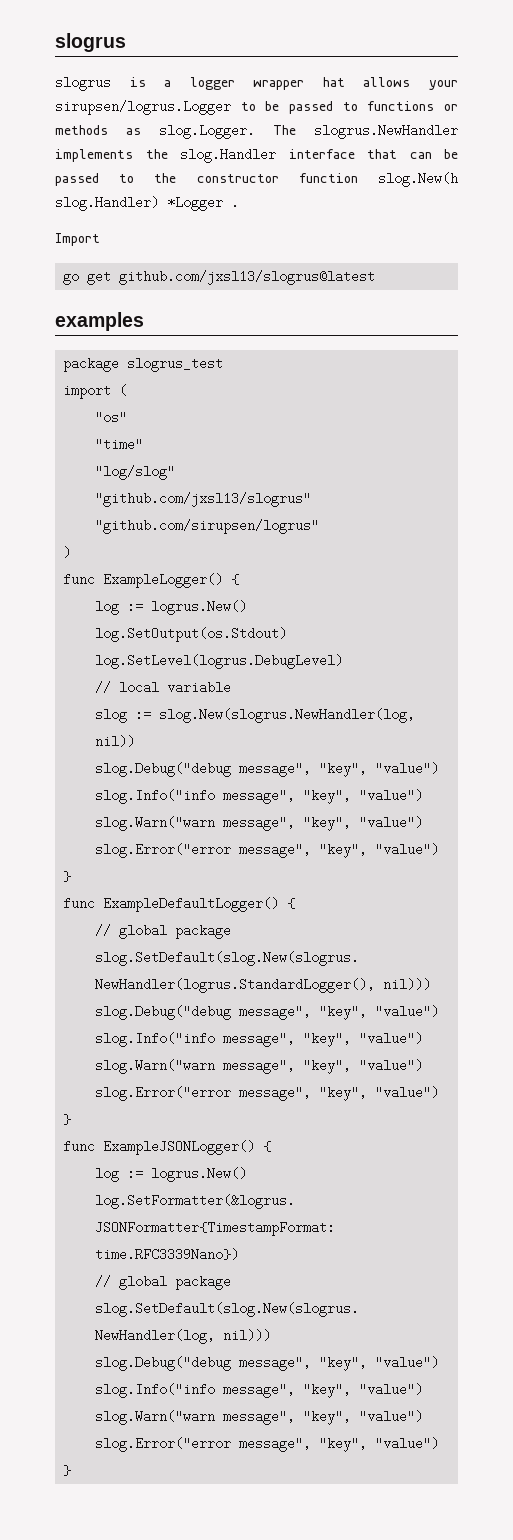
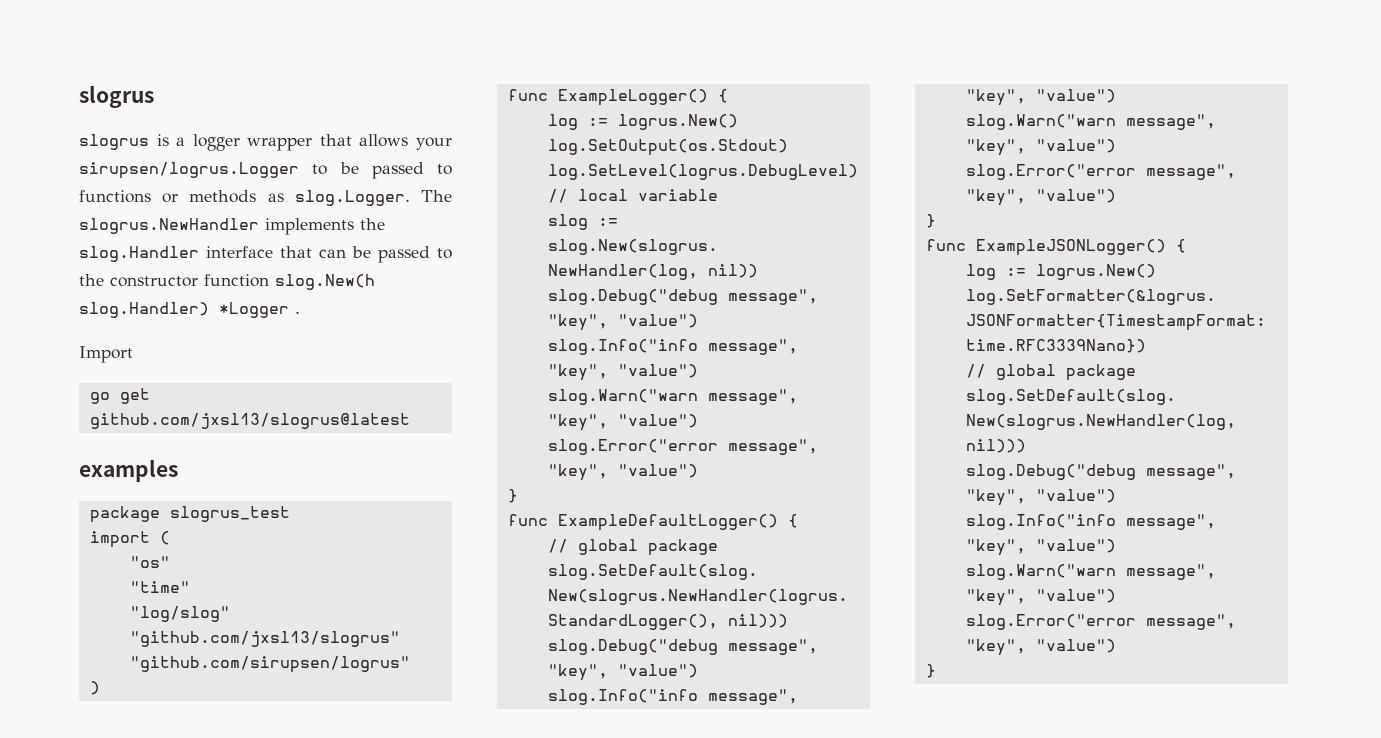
[322,77,345,87] hat -> [319,134,352,146] that

